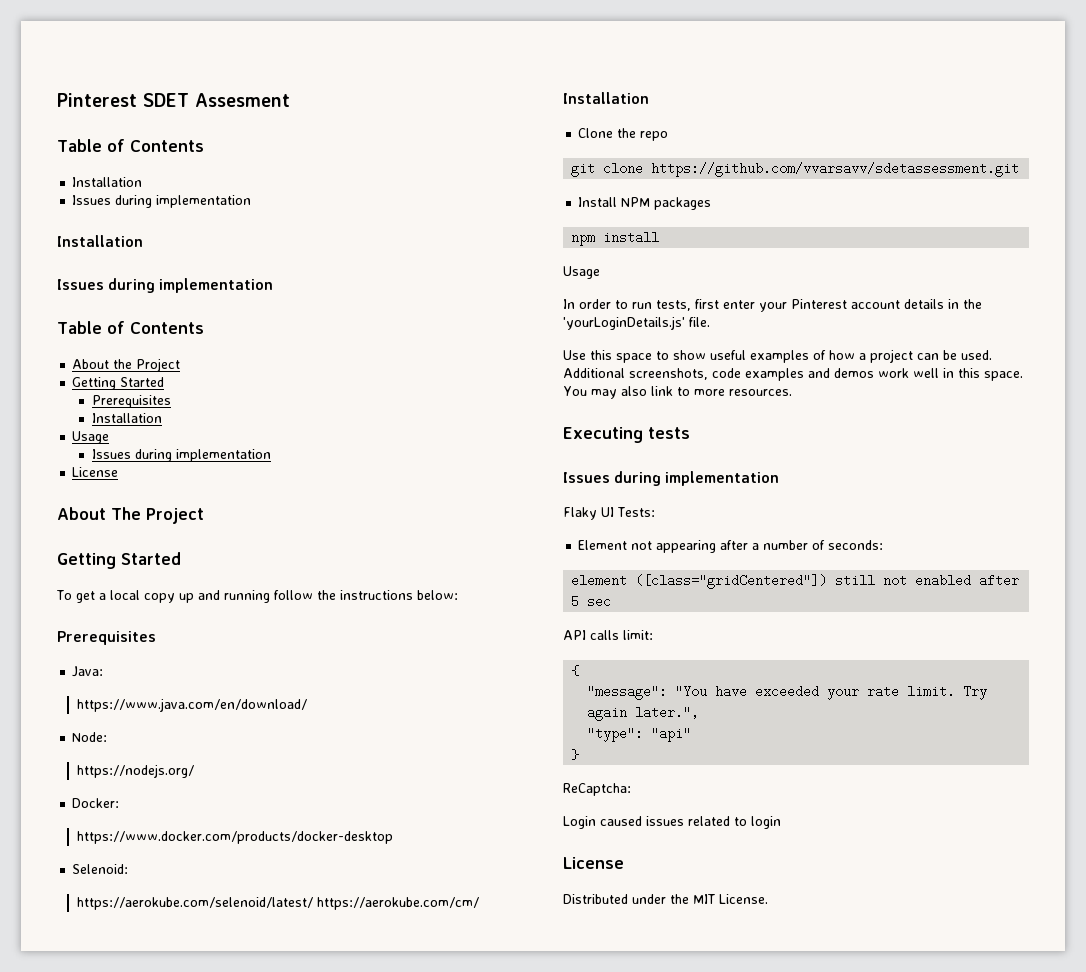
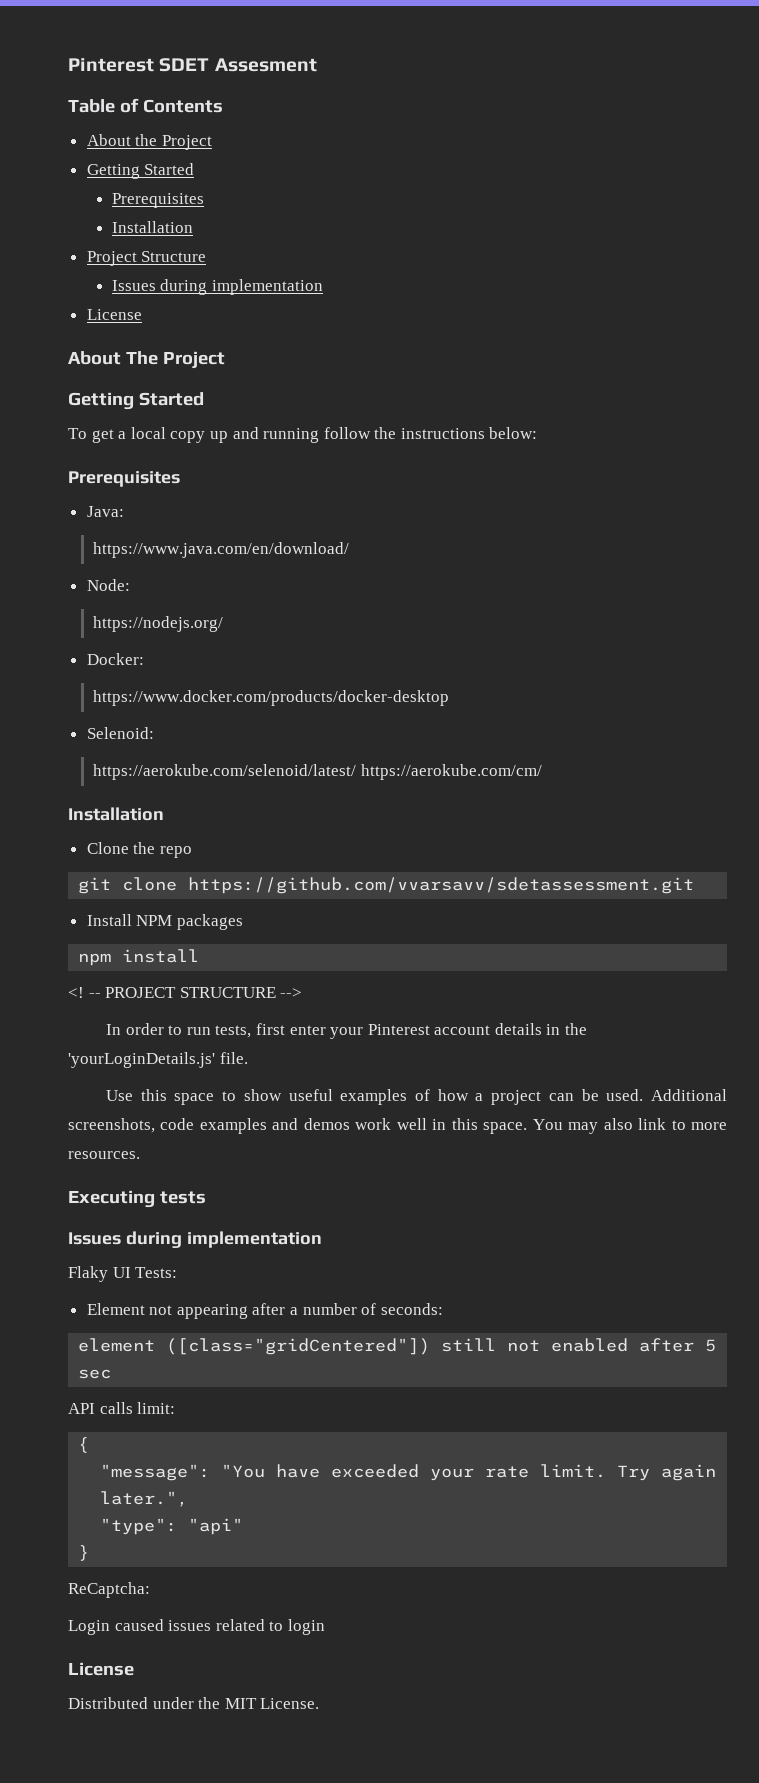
[72,177,143,187] [72,195,252,208] [57,235,143,247] [57,278,274,293] [57,321,204,334] // Installation // Issues during implementation // Installation // Issues during implementation // Table of Contents -> (223, 106) none
[72,431,110,444] Usage -> [86,251,207,266] Project Structure
[563,266,600,279] Usage -> [68,987,303,998] <! -- PROJECT STRUCTURE -->

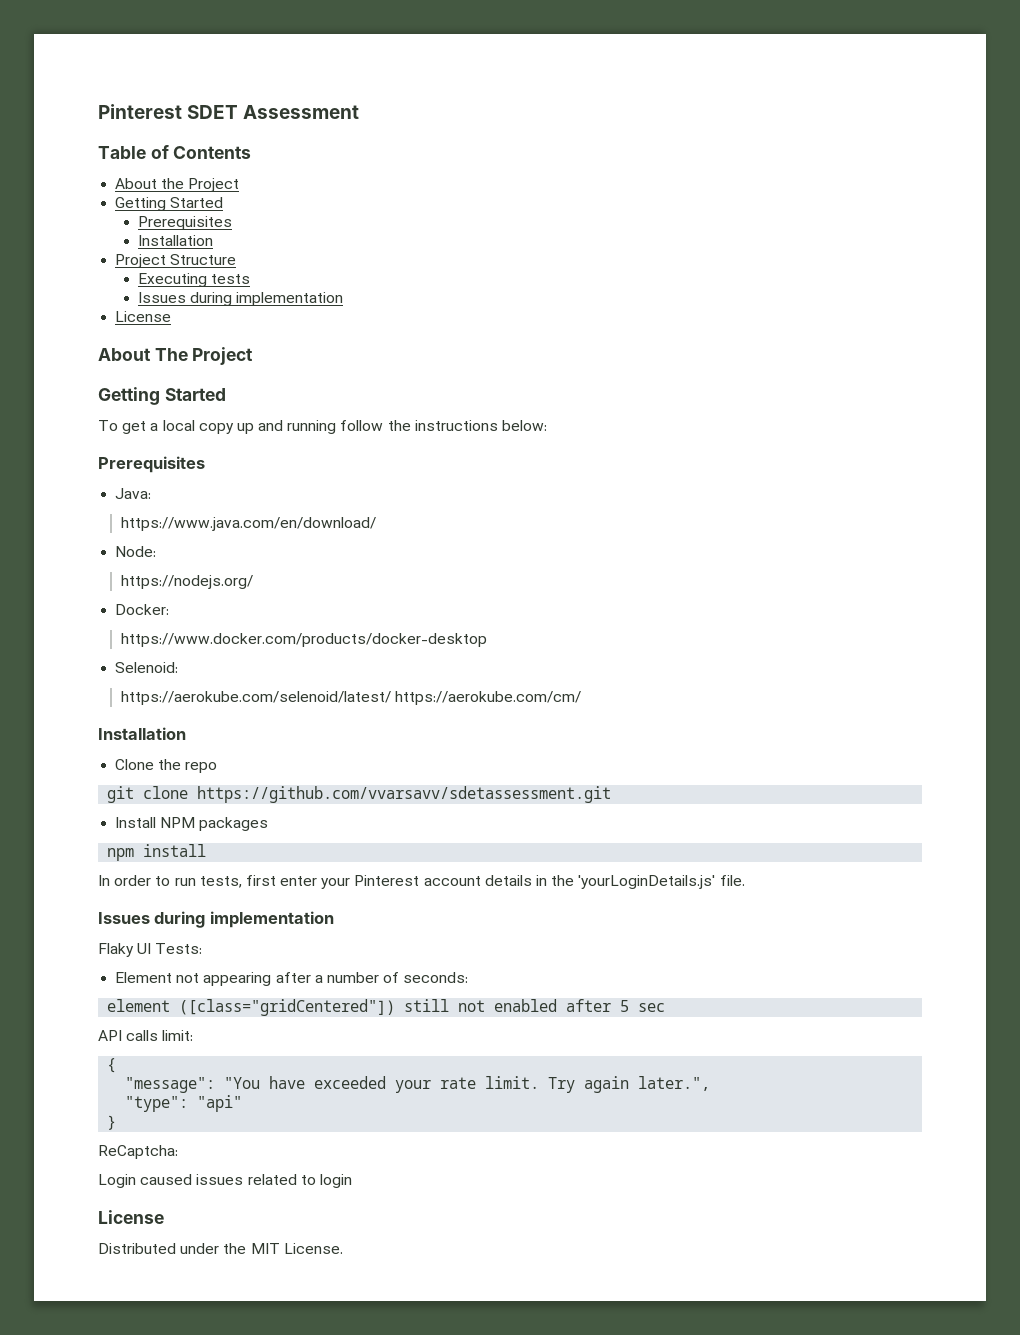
[214,58,317,72] Assesment -> [243,105,360,119] Assessment
(207, 256) none -> [138,273,251,287] // Executing tests
[68,987,303,998] // <! -- PROJECT STRUCTURE --> -> (207, 850) none
[105,1089,728,1105] [68,1118,727,1134] [68,1151,140,1159] [68,1190,206,1208] // Use this space to show useful examples of how a project can be used. Additional screenshots, code examples and demos work well in this space. You may also link to more resources. // Executing tests -> (745, 880) none

